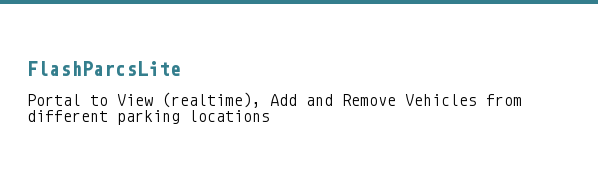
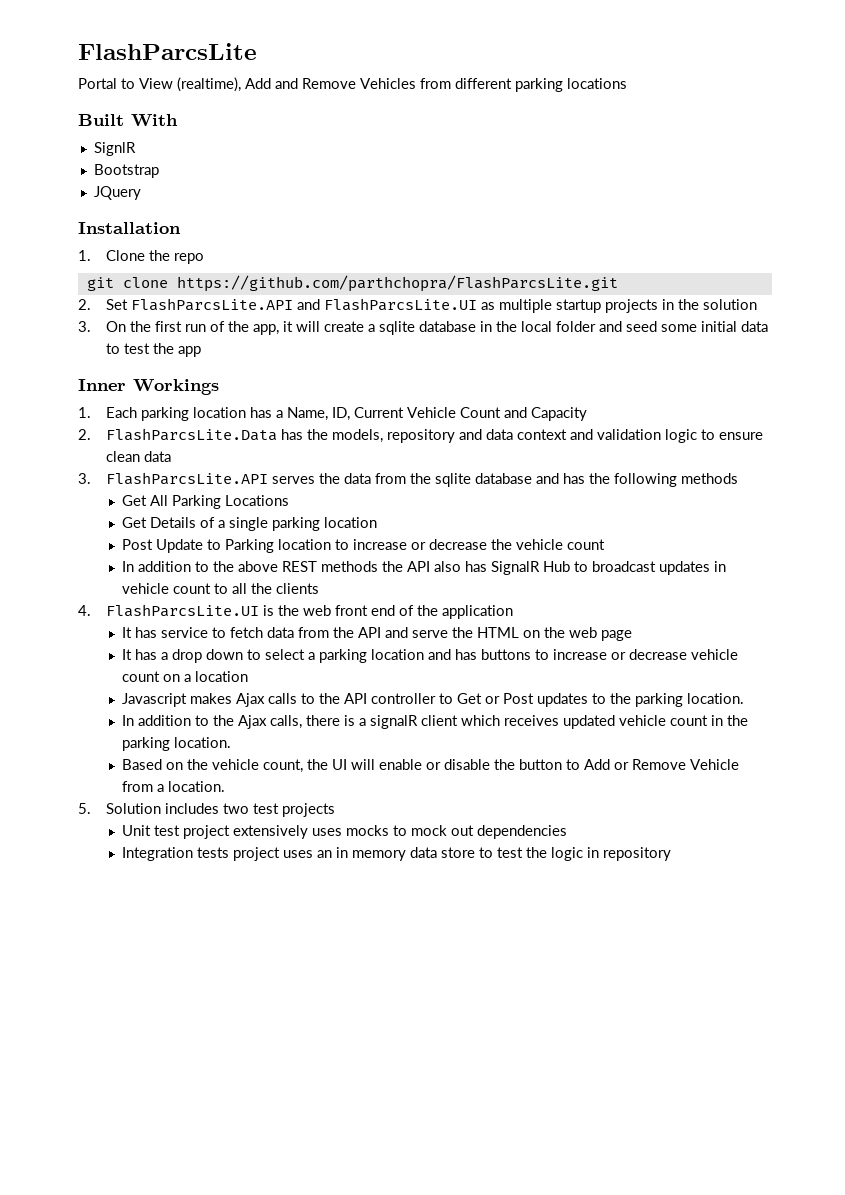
(270, 116) none -> [78,114,178,127] [93,142,136,156] [93,164,159,178] [93,186,141,200] [78,222,181,234] [78,250,204,264] [86,275,618,292] [78,298,757,313] [78,321,768,335] [105,343,201,357] [78,379,219,395] [78,407,587,421] [78,428,763,443] [105,451,171,462] [78,472,738,487] [121,495,289,509] [121,517,377,531] [121,539,605,553] [121,561,726,575] [121,583,319,594] [78,604,513,619] [121,627,632,641] [121,649,738,663] [121,671,248,682] [121,693,744,707] [121,715,748,729] [121,737,231,751] [121,759,739,773] [121,781,225,792] [78,803,335,817] [121,825,567,839] [121,847,671,861] // Built With // SignlR // Bootstrap // JQuery // Installation // 1. Clone the repo // git clone https://github.com/parthchopra/FlashParcsLite.git // 2. Set FlashParcsLite.API and FlashParcsLite.UI as multiple startup projects in the solution // 3. On the first run of the app, it will create a sqlite database in the local folder and seed some initial data to test the app // Inner Workings // 1. Each parking location has a Name, ID, Current Vehicle Count and Capacity // 2. FlashParcsLite.Data has the models, repository and data context and validation logic to ensure clean data // 3. FlashParcsLite.API serves the data from the sqlite database and has the following methods // Get All Parking Locations // Get Details of a single parking location // Post Update to Parking location to increase or decrease the vehicle count // In addition to the above REST methods the API also has SignalR Hub to broadcast updates in vehicle count to all the clients // 4. FlashParcsLite.UI is the web front end of the application // It has service to fetch data from the API and serve the HTML on the web page // It has a drop down to select a parking location and has buttons to increase or decrease vehicle count on a location // Javascript makes Ajax calls to the API controller to Get or Post updates to the parking location. // In addition to the Ajax calls, there is a signalR client which receives updated vehicle count in the parking location. // Based on the vehicle count, the UI will enable or disable the button to Add or Remove Vehicle from a location. // 5. Solution includes two test projects // Unit test project extensively uses mocks to mock out dependencies // Integration tests project uses an in memory data store to test the logic in repository

